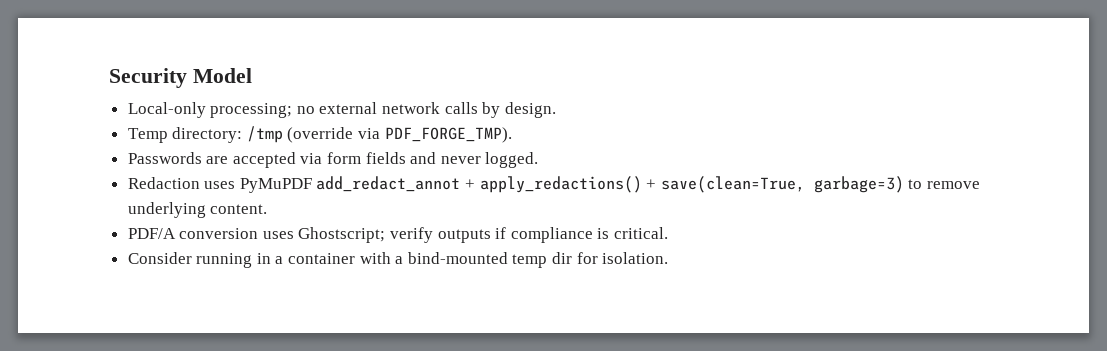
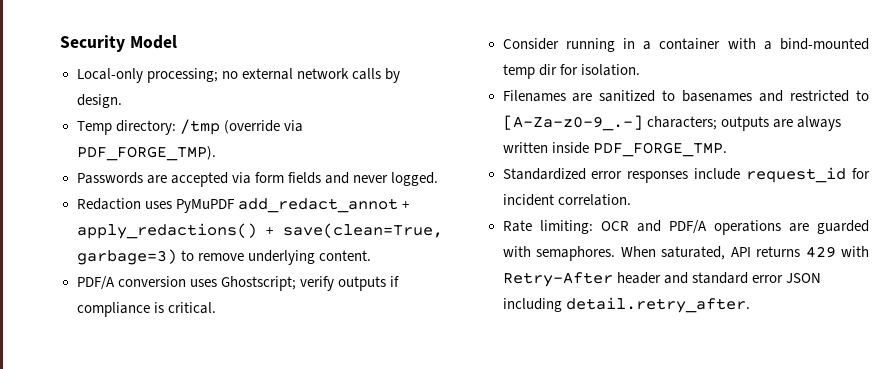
(669, 258) none -> [502,90,869,102] [502,115,841,131] [502,142,727,157] [502,167,870,183] [502,194,631,206] [502,220,869,235] [502,246,869,261] [502,272,821,287] [502,297,750,313] // Filenames are sanitized to basenames and restricted to [A-Za-z0-9_.-] characters; outputs are always written inside PDF_FORGE_TMP. // Standardized error responses include request_id for incident correlation. // Rate limiting: OCR and PDF/A operations are guarded with semaphores. When saturated, API returns 429 with Retry-After header and standard error JSON including detail.retry_after.

